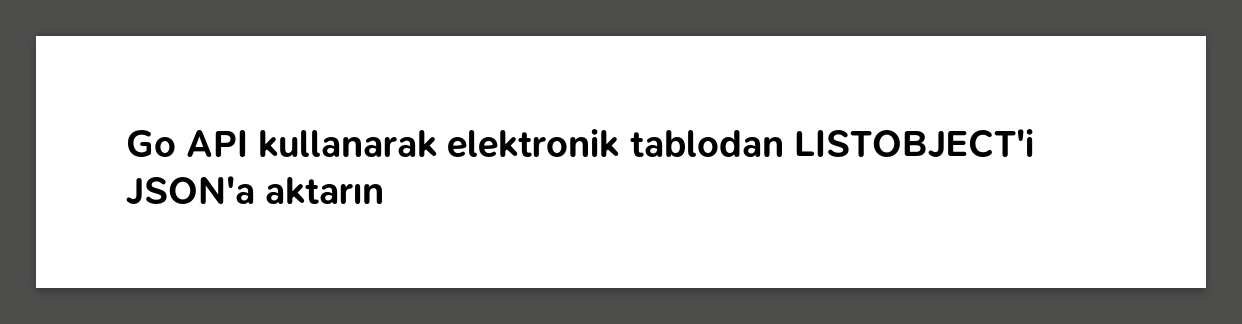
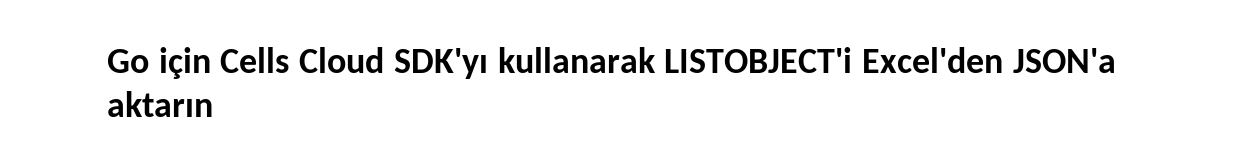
[186,129,1034,159] API kullanarak elektronik tablodan LISTOBJECT'i -> [158,47,1004,79] için Cells Cloud SDK'yı kullanarak LISTOBJECT'i Excel'den

